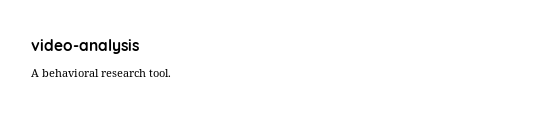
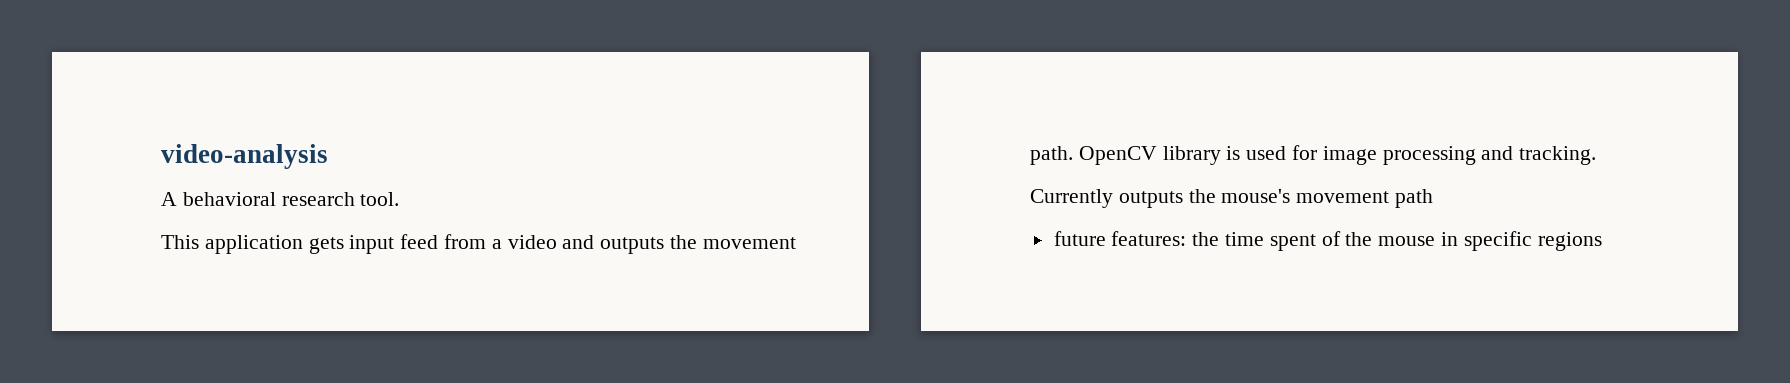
(171, 73) none -> [161,234,796,254] [1030,145,1597,165] [1030,189,1434,208] [1053,231,1602,251] // This application gets input feed from a video and outputs the movement path. OpenCV library is used for image processing and tracking. // Currently outputs the mouse's movement path // future features: the time spent of the mouse in specific regions

